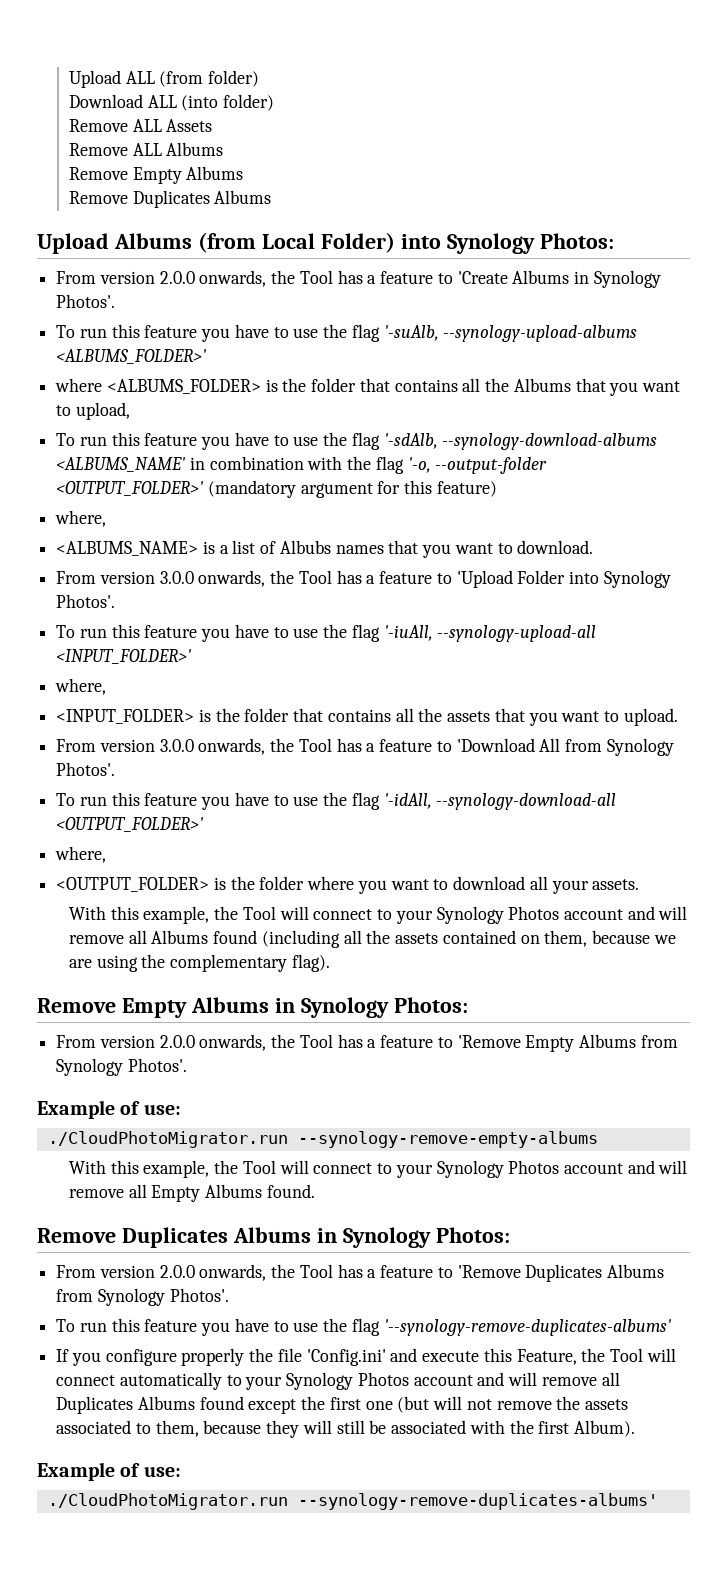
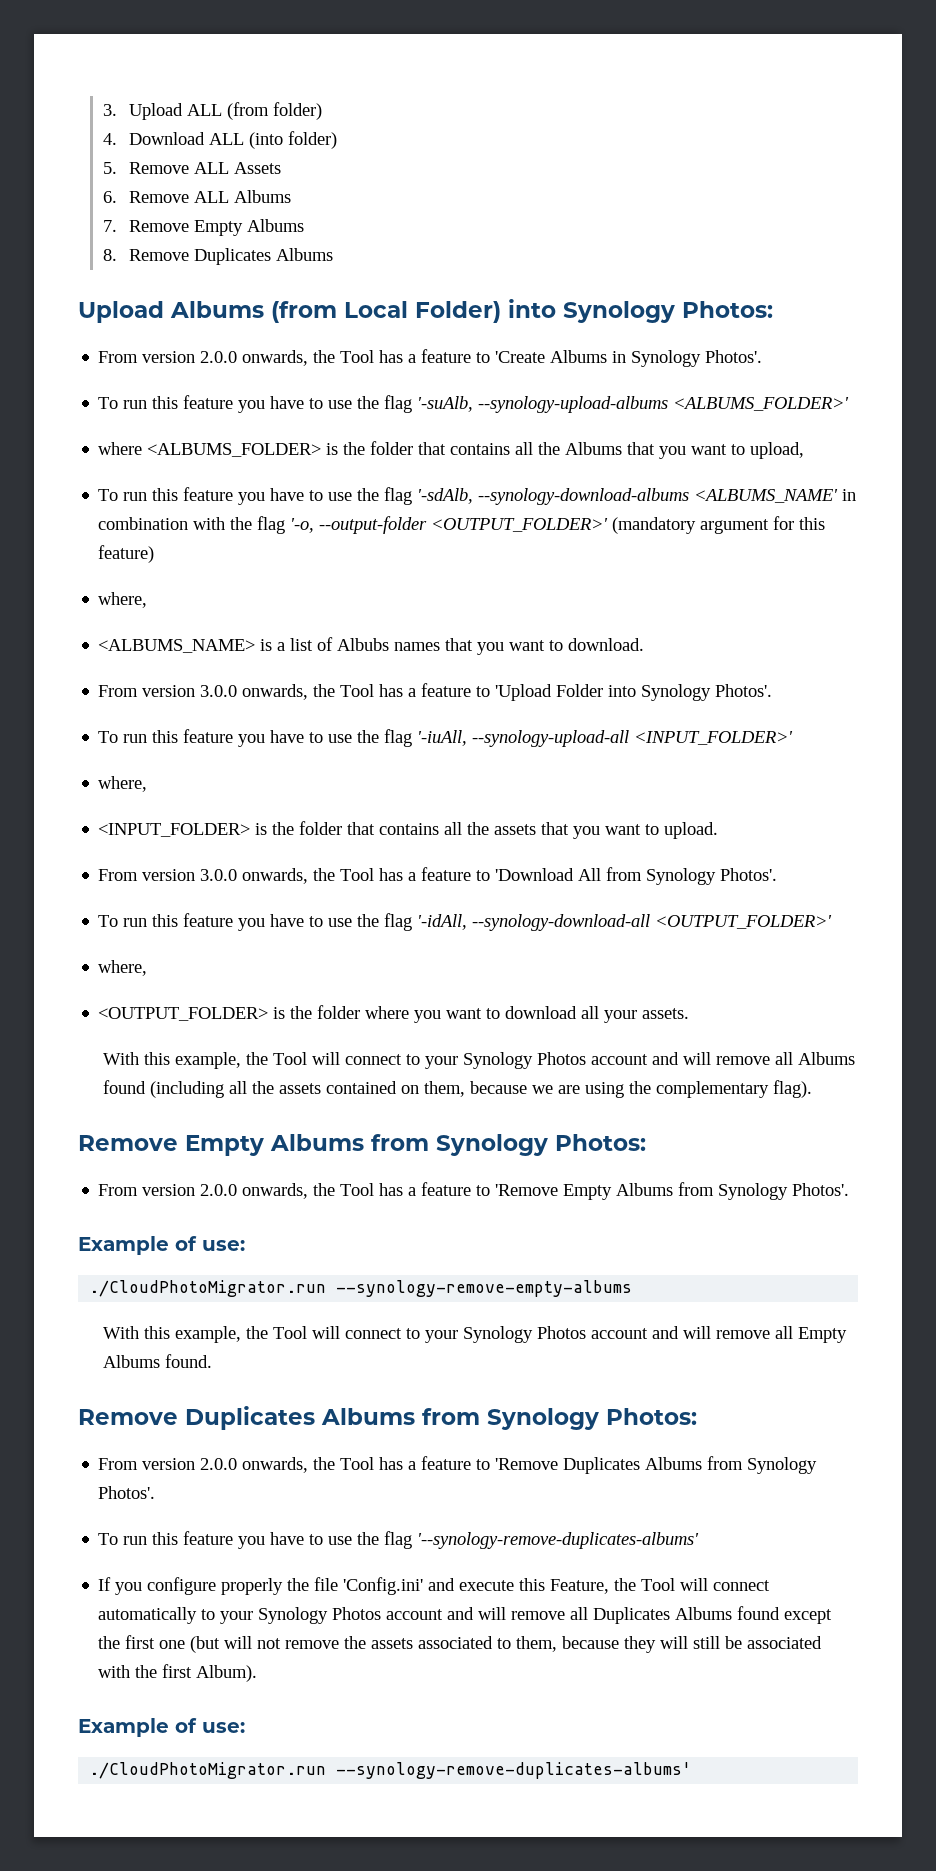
(69, 79) none -> [103,104,118,116] 3.
(260, 78) none -> [103,133,118,145] 4.
(275, 102) none -> [103,162,118,174] 5.
(213, 125) none -> [103,191,118,203] 6.
(224, 149) none -> [103,220,118,232] 7.
(244, 173) none -> [103,249,118,261] 8.
[274,998,295,1013] in -> [371,1134,429,1151] from
[316,1228,337,1243] in -> [422,1408,480,1425] from

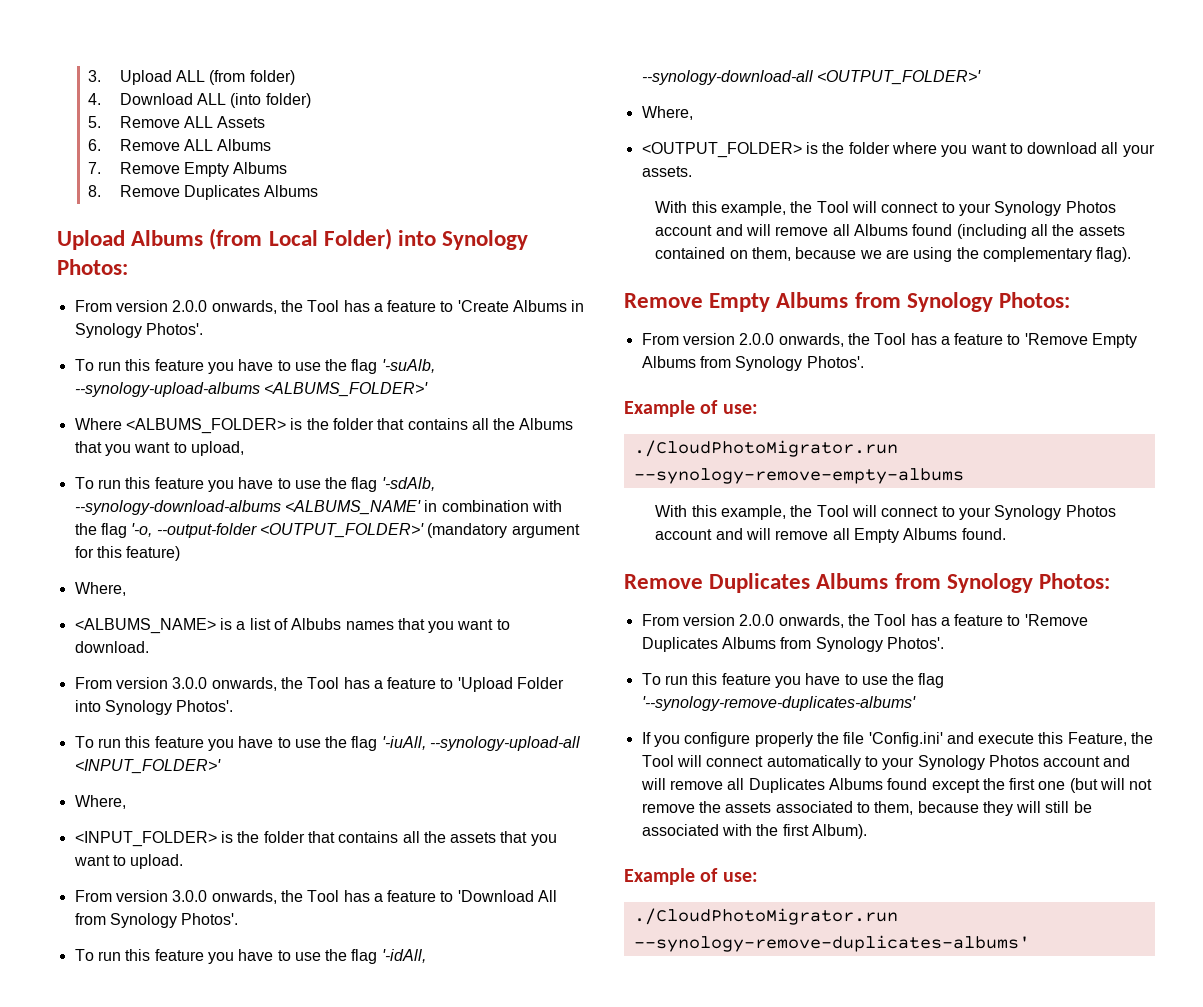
[98,442,143,455] where -> [74,418,122,430] Where
[98,592,148,608] where, -> [74,582,126,596] Where,
[98,776,148,792] where, -> [74,795,126,809] Where,
[98,960,148,976] where, -> [641,106,693,120] Where,

